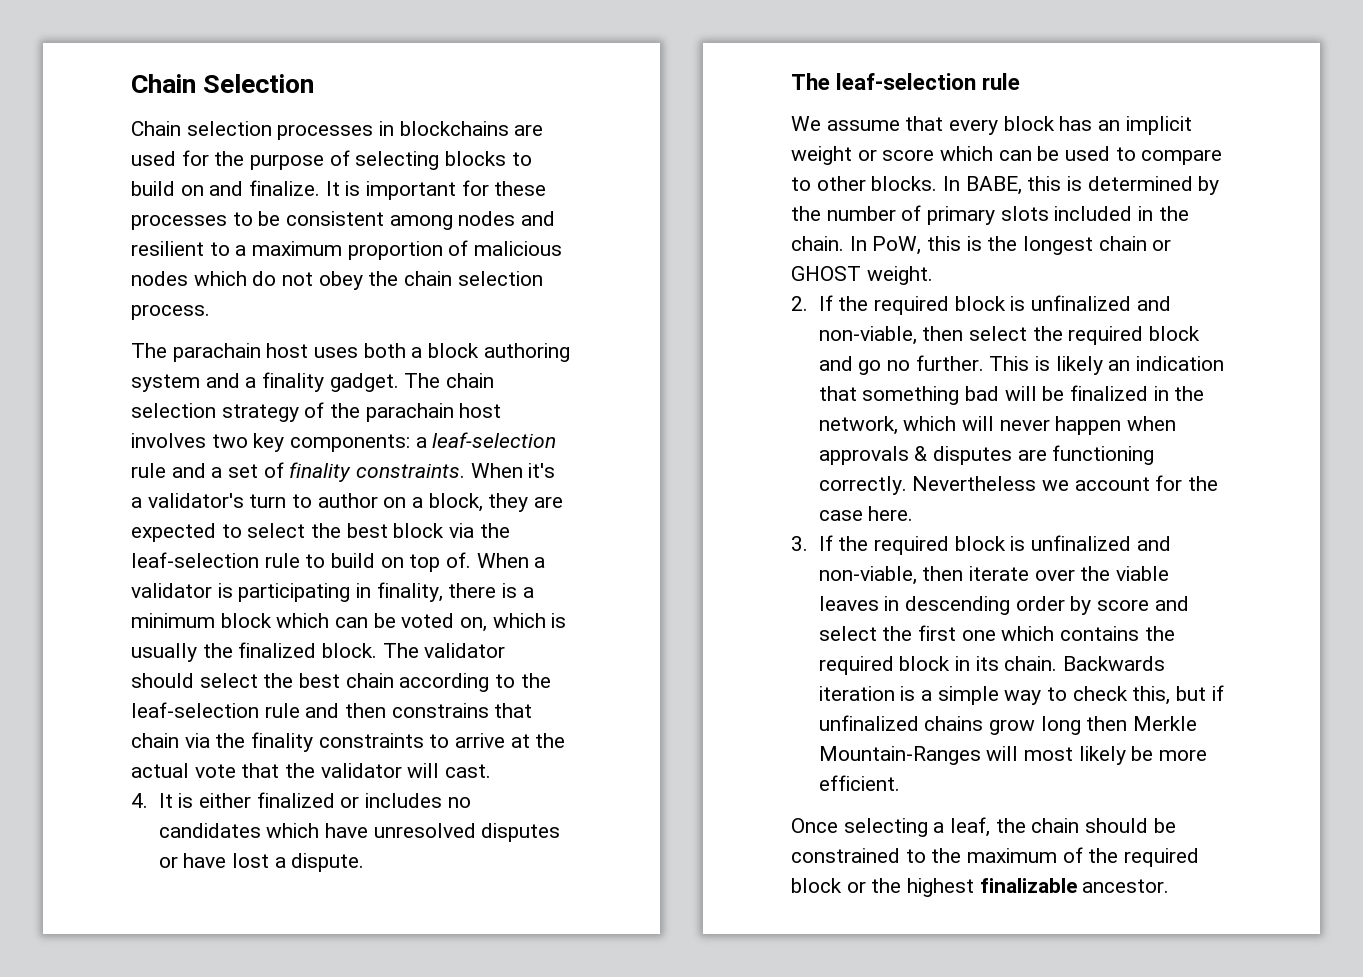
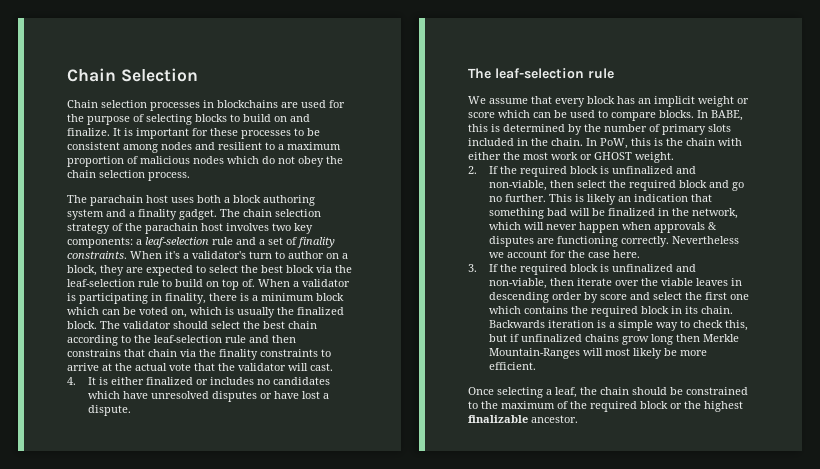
[791,176,866,191] to other -> (656, 116) none
[1023,236,1147,255] longest chain -> [686,138,742,146] [468,152,578,160] chain with either the most work

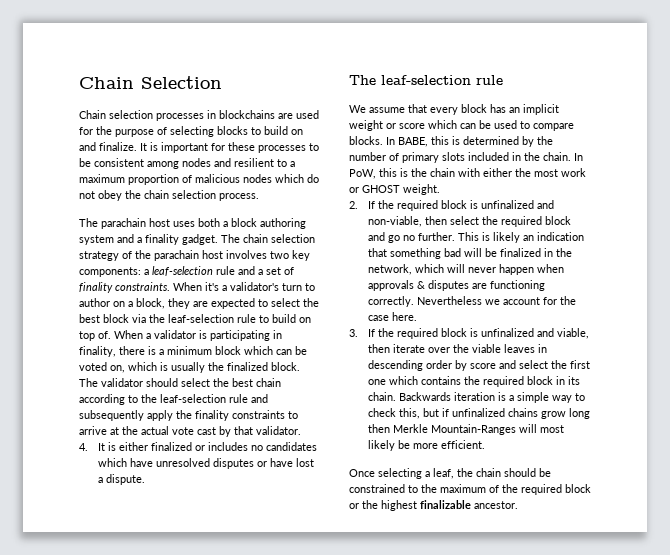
[272,335,296,343] [67,349,196,357] then constrains that chain via -> [79,410,173,421] subsequently apply
[194,363,333,371] that the validator will cast. -> [197,426,301,437] cast by that validator.
[489,278,548,289] non-viable, -> [557,328,590,339] viable,

